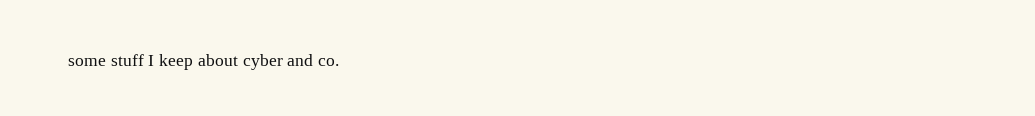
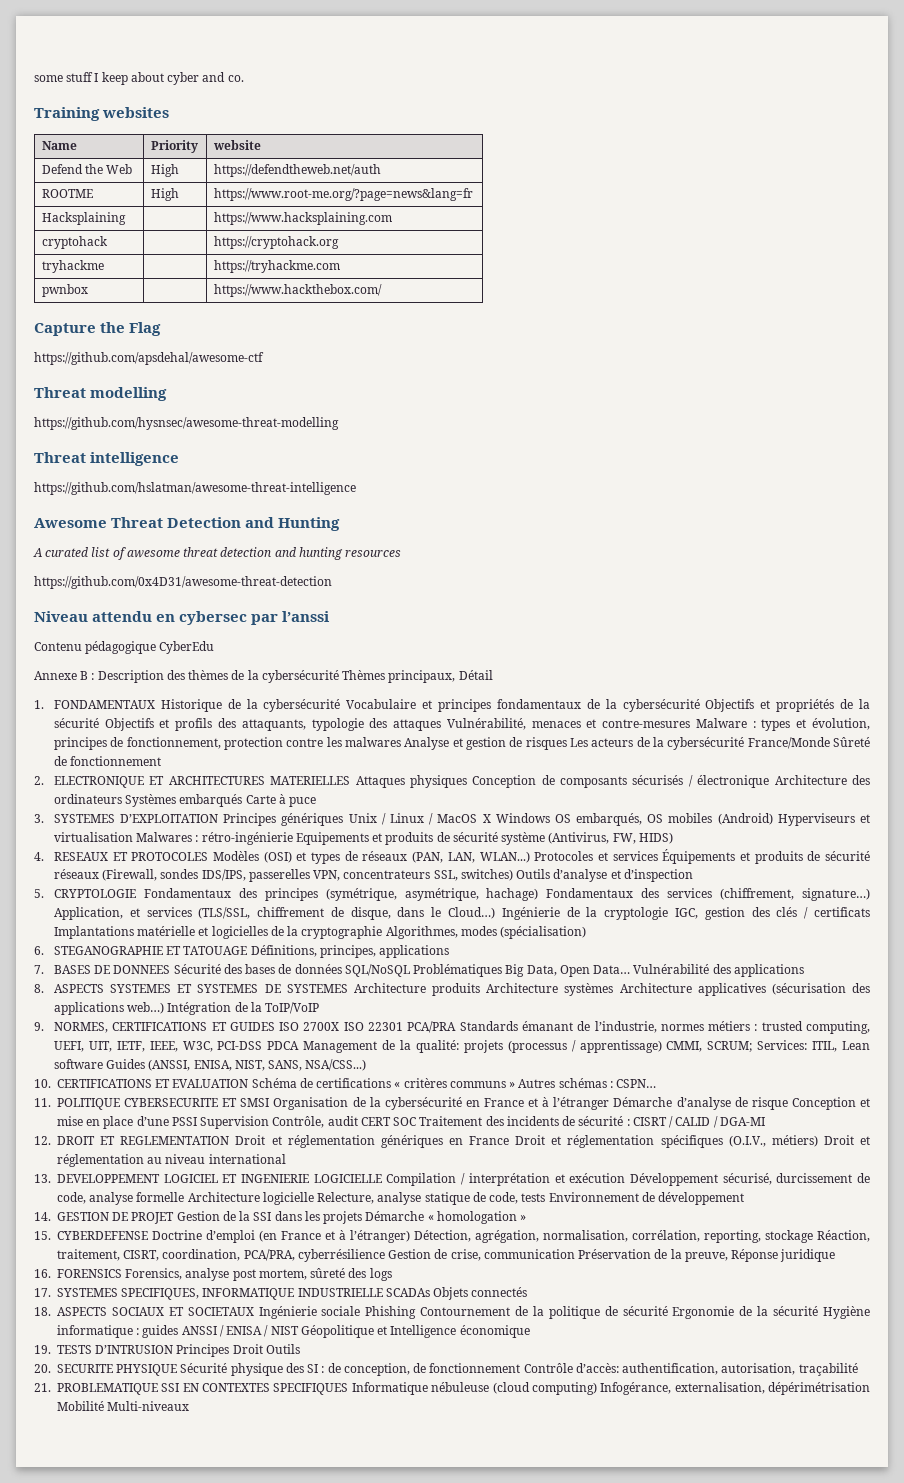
(340, 62) none -> [34,107,170,121] [41,141,77,150] [150,140,198,153] [212,140,261,150] [41,164,133,174] [150,164,179,177] [213,164,381,177] [41,189,93,198] [150,188,179,201] [213,188,473,201] [41,212,126,225] [213,212,392,225] [41,236,108,249] [213,236,339,249] [41,260,104,273] [213,260,340,273] [41,284,88,297] [213,284,382,297] [34,322,162,336] [34,352,264,365] [34,387,168,401] [34,417,339,430] [34,452,180,466] [34,482,356,495] [34,517,341,531] [33,547,402,560] [34,576,332,589] [34,611,331,625] [34,641,215,654] [34,670,493,683] [34,699,870,712] [53,718,870,731] [53,737,871,750] [53,756,162,766] [34,775,870,788] [53,794,317,807] [34,813,871,826] [53,832,673,845] [34,849,870,864] [53,869,693,882] [34,888,871,901] [53,907,870,920] [53,926,587,939] [34,945,450,958] [34,964,804,977] [34,983,871,996] [53,1002,320,1015] [34,1021,871,1034] [53,1040,870,1053] [53,1059,367,1071] [34,1078,657,1088] [34,1097,870,1110] [57,1116,765,1129] [34,1135,870,1148] [57,1154,286,1167] [34,1173,871,1186] [57,1192,745,1205] [34,1211,527,1224] [34,1230,870,1243] [57,1249,836,1262] [34,1268,392,1281] [34,1287,528,1300] [34,1306,870,1319] [57,1325,530,1338] [34,1344,300,1357] [34,1363,858,1376] [34,1382,871,1395] [57,1401,190,1411] // Training websites // Name | Priority | website // Defend the Web | High | https://defendtheweb.net/auth // ROOTME | High | https://www.root-me.org/?page=news&lang=fr // Hacksplaining | | https://www.hacksplaining.com // cryptohack | | https://cryptohack.org // tryhackme | | https://tryhackme.com // pwnbox | | https://www.hackthebox.com/ // Capture the Flag // https://github.com/apsdehal/awesome-ctf // Threat modelling // https://github.com/hysnsec/awesome-threat-modelling // Threat intelligence // https://github.com/hslatman/awesome-threat-intelligence // Awesome Threat Detection and Hunting // A curated list of awesome threat detection and hunting resources // https://github.com/0x4D31/awesome-threat-detection // Niveau attendu en cybersec par l’anssi // Contenu pédagogique CyberEdu // Annexe B : Description des thèmes de la cybersécurité Thèmes principaux, Détail // 1. FONDAMENTAUX Historique de la cybersécurité Vocabulaire et principes fondamentaux de la cybersécurité Objectifs et propriétés de la sécurité Objectifs et profils des attaquants, typologie des attaques Vulnérabilité, menaces et contre-mesures Malware : types et évolution, principes de fonctionnement, protection contre les malwares Analyse et gestion de risques Les acteurs de la cybersécurité France/Monde Sûreté de fonctionnement // 2. ELECTRONIQUE ET ARCHITECTURES MATERIELLES Attaques physiques Conception de composants sécurisés / électronique Architecture des ordinateurs Systèmes embarqués Carte à puce // 3. SYSTEMES D’EXPLOITATION Principes génériques Unix / Linux / MacOS X Windows OS embarqués, OS mobiles (Android) Hyperviseurs et virtualisation Malwares : rétro-ingénierie Equipements et produits de sécurité système (Antivirus, FW, HIDS) // 4. RESEAUX ET PROTOCOLES Modèles (OSI) et types de réseaux (PAN, LAN, WLAN...) Protocoles et services Équipements et produits de sécurité réseaux (Firewall, sondes IDS/IPS, passerelles VPN, concentrateurs SSL, switches) Outils d’analyse et d’inspection // 5. CRYPTOLOGIE Fondamentaux des principes (symétrique, asymétrique, hachage) Fondamentaux des services (chiffrement, signature…) Application, et services (TLS/SSL, chiffrement de disque, dans le Cloud…) Ingénierie de la cryptologie IGC, gestion des clés / certificats Implantations matérielle et logicielles de la cryptographie Algorithmes, modes (spécialisation) // 6. STEGANOGRAPHIE ET TATOUAGE Définitions, principes, applications // 7. BASES DE DONNEES Sécurité des bases de données SQL/NoSQL Problématiques Big Data, Open Data… Vulnérabilité des applications // 8. ASPECTS SYSTEMES ET SYSTEMES DE SYSTEMES Architecture produits Architecture systèmes Architecture applicatives (sécurisation des applications web…) Intégration de la ToIP/VoIP // 9. NORMES, CERTIFICATIONS ET GUIDES ISO 2700X ISO 22301 PCA/PRA Standards émanant de l’industrie, normes métiers : trusted computing, UEFI, UIT, IETF, IEEE, W3C, PCI-DSS PDCA Management de la qualité: projets (processus / apprentissage) CMMI, SCRUM; Services: ITIL, Lean software Guides (ANSSI, ENISA, NIST, SANS, NSA/CSS...) // 10. CERTIFICATIONS ET EVALUATION Schéma de certifications « critères communs » Autres schémas : CSPN… // 11. POLITIQUE CYBERSECURITE ET SMSI Organisation de la cybersécurité en France et à l’étranger Démarche d’analyse de risque Conception et mise en place d’une PSSI Supervision Contrôle, audit CERT SOC Traitement des incidents de sécurité : CISRT / CALID / DGA-MI // 12. DROIT ET REGLEMENTATION Droit et réglementation génériques en France Droit et réglementation spécifiques (O.I.V., métiers) Droit et réglementation au niveau international // 13. DEVELOPPEMENT LOGICIEL ET INGENIERIE LOGICIELLE Compilation / interprétation et exécution Développement sécurisé, durcissement de code, analyse formelle Architecture logicielle Relecture, analyse statique de code, tests Environnement de développement // 14. GESTION DE PROJET Gestion de la SSI dans les projets Démarche « homologation » // 15. CYBERDEFENSE Doctrine d’emploi (en France et à l’étranger) Détection, agrégation, normalisation, corrélation, reporting, stockage Réaction, traitement, CISRT, coordination, PCA/PRA, cyberrésilience Gestion de crise, communication Préservation de la preuve, Réponse juridique // 16. FORENSICS Forensics, analyse post mortem, sûreté des logs // 17. SYSTEMES SPECIFIQUES, INFORMATIQUE INDUSTRIELLE SCADAs Objets connectés // 18. ASPECTS SOCIAUX ET SOCIETAUX Ingénierie sociale Phishing Contournement de la politique de sécurité Ergonomie de la sécurité Hygiène informatique : guides ANSSI / ENISA / NIST Géopolitique et Intelligence économique // 19. TESTS D’INTRUSION Principes Droit Outils // 20. SECURITE PHYSIQUE Sécurité physique des SI : de conception, de fonctionnement Contrôle d’accès: authentification, autorisation, traçabilité // 21. PROBLEMATIQUE SSI EN CONTEXTES SPECIFIQUES Informatique nébuleuse (cloud computing) Infogérance, externalisation, dépérimétrisation Mobilité Multi-niveaux

